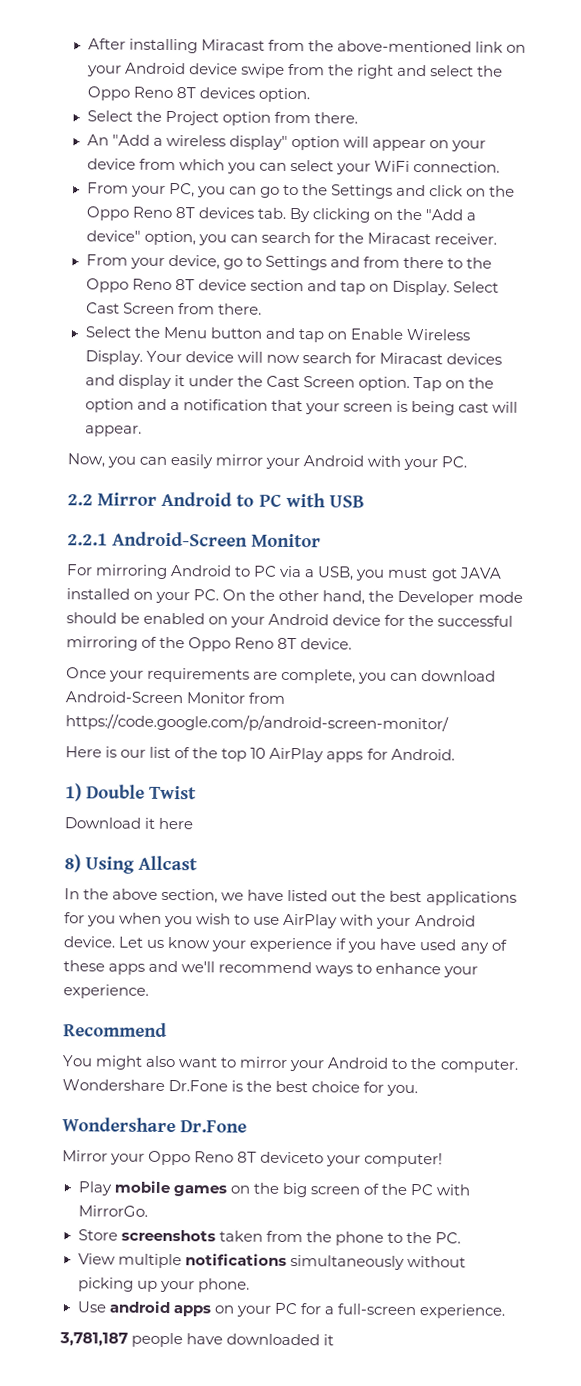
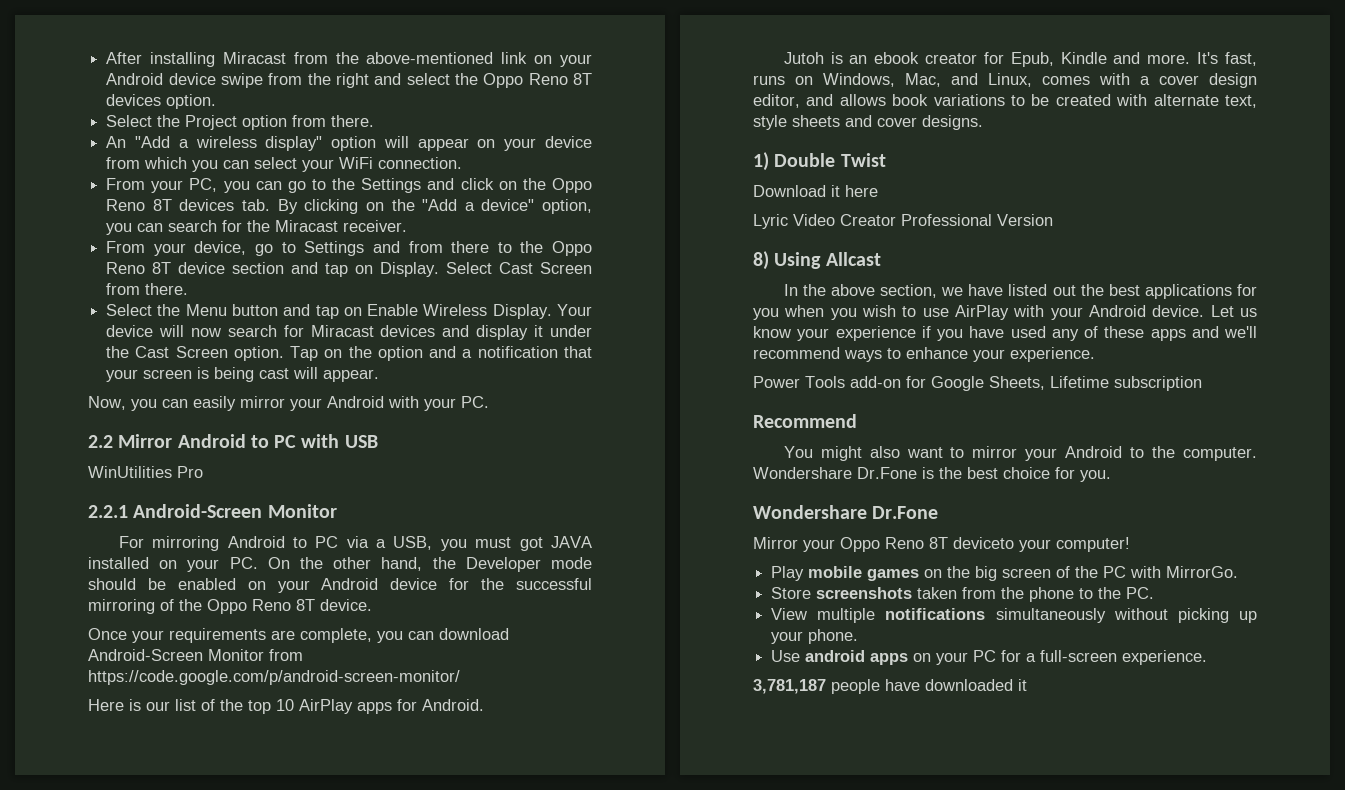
(365, 501) none -> [88,466,203,478] // WinUtilities Pro
(455, 754) none -> [783,52,1257,67] [753,73,1257,88] [753,94,1257,108] [753,115,983,130] // Jutoh is an ebook creator for Epub, Kindle and more. It's fast, runs on Windows, Mac, and Linux, comes with a cover design editor, and allows book variations to be created with alternate text, style sheets and cover designs.
(194, 823) none -> [753,214,1053,229] // Lyric Video Creator Professional Version
(149, 991) none -> [753,376,1202,391] // Power Tools add-on for Google Sheets, Lifetime subscription

